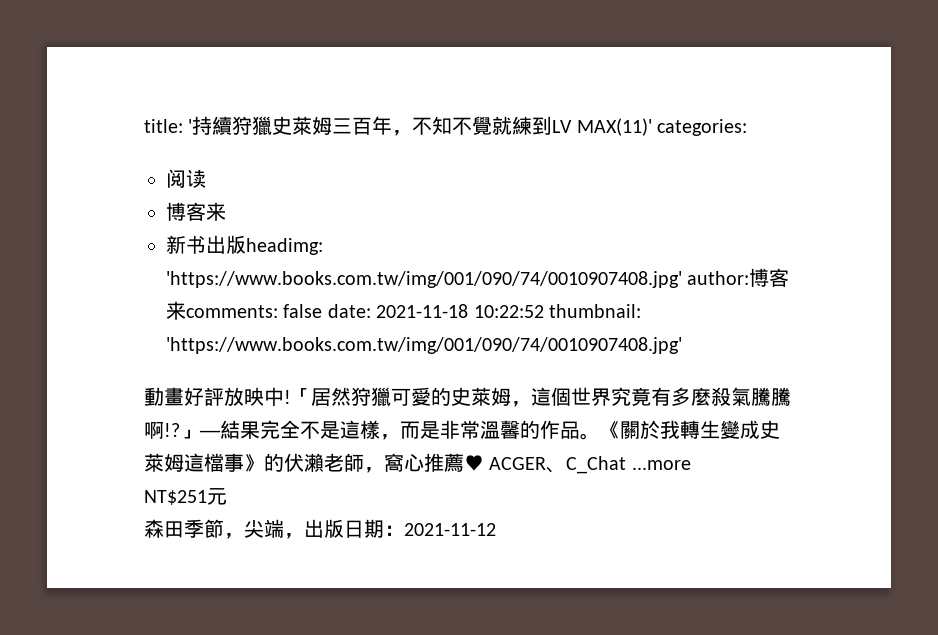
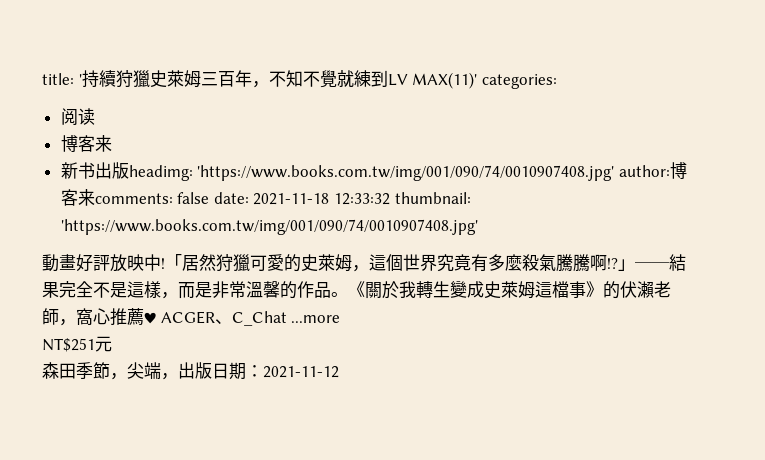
[473,305,544,318] 10:22:52 -> [334,193,391,205] 12:33:32

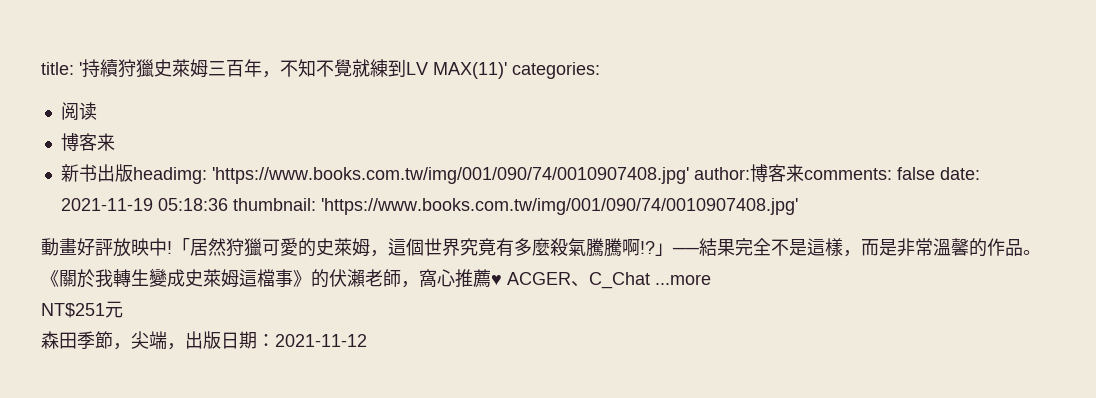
[253,193,391,205] 2021-11-18 12:33:32 -> [60,198,228,211] 2021-11-19 05:18:36

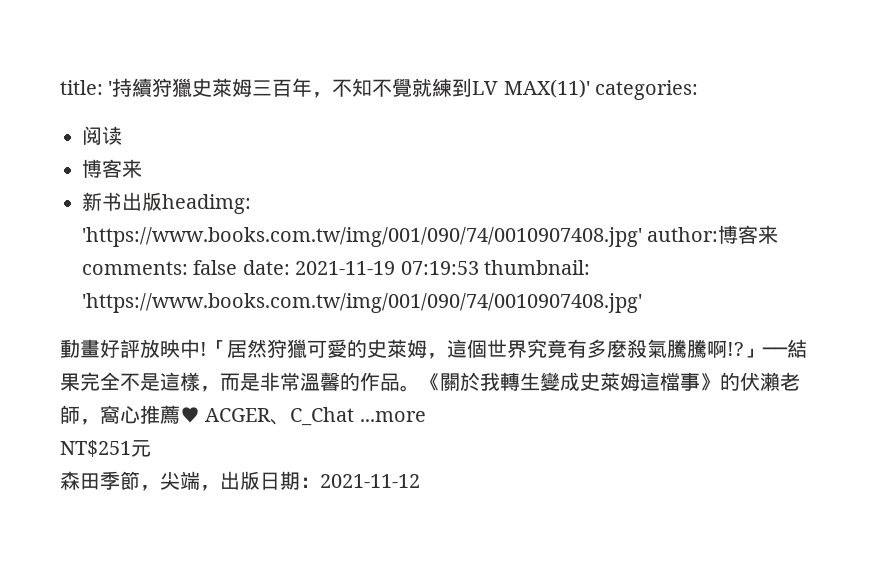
[157,198,228,211] 05:18:36 -> [400,261,479,275] 07:19:53

